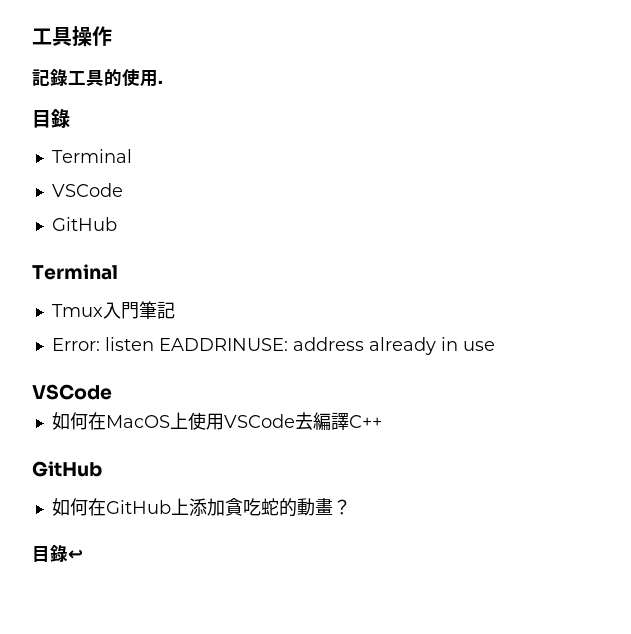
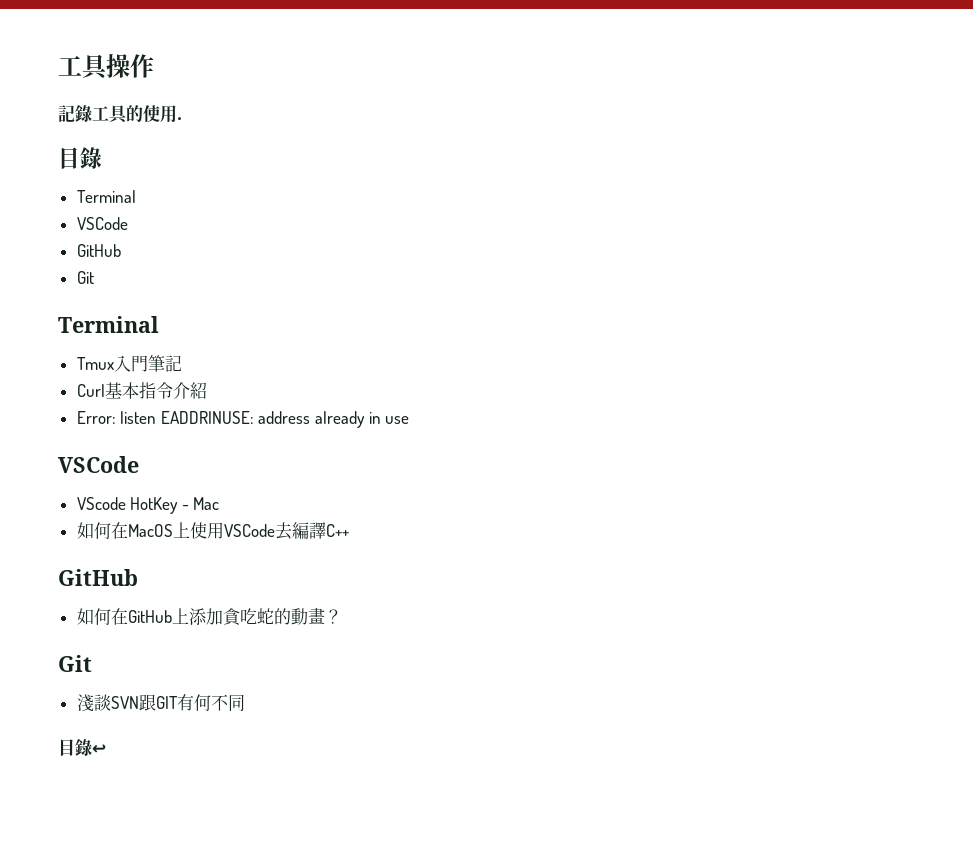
(117, 224) none -> [76,271,94,284] // Git
(175, 310) none -> [76,382,207,399] // Curl基本指令介紹
(112, 392) none -> [76,497,220,514] // VScode HotKey - Mac
(351, 507) none -> [58,655,92,672] [76,694,245,712] // Git // 淺談SVN跟GIT有何不同

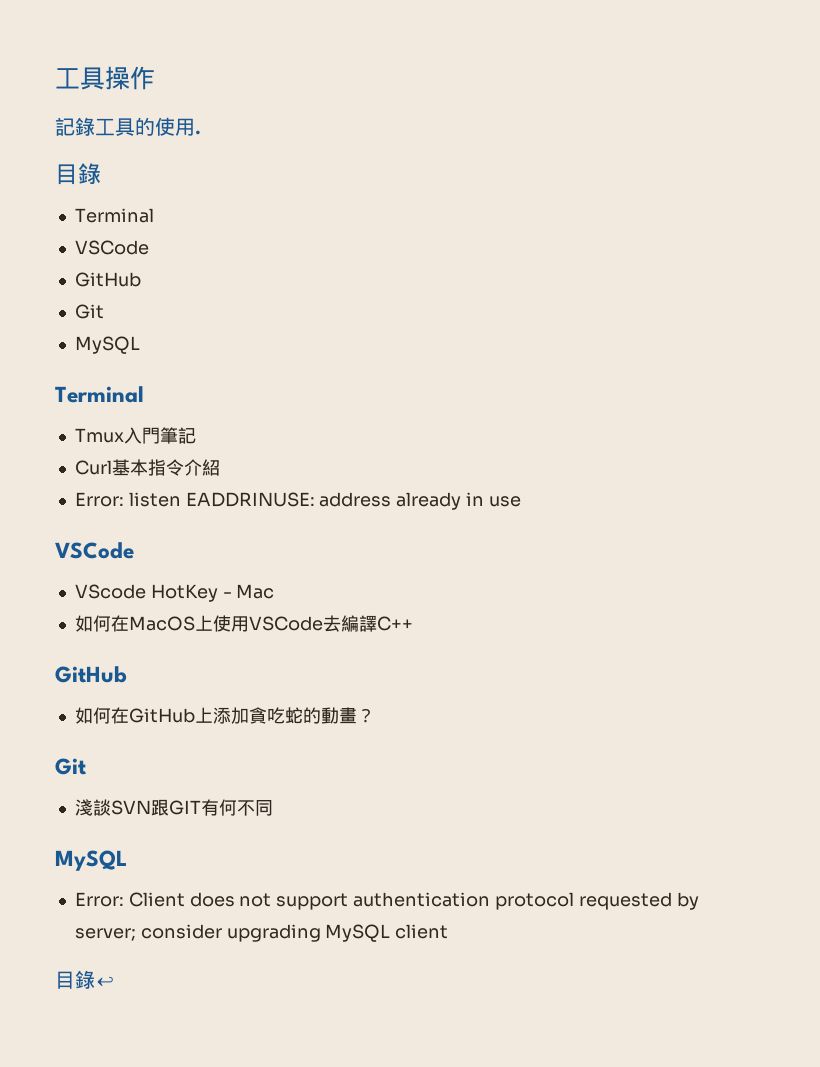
(94, 277) none -> [74,336,140,354] // MySQL
(245, 702) none -> [55,850,127,871] [74,892,699,910] [74,924,449,942] // MySQL // Error: Client does not support authentication protocol requested by server; consider upgrading MySQL client

